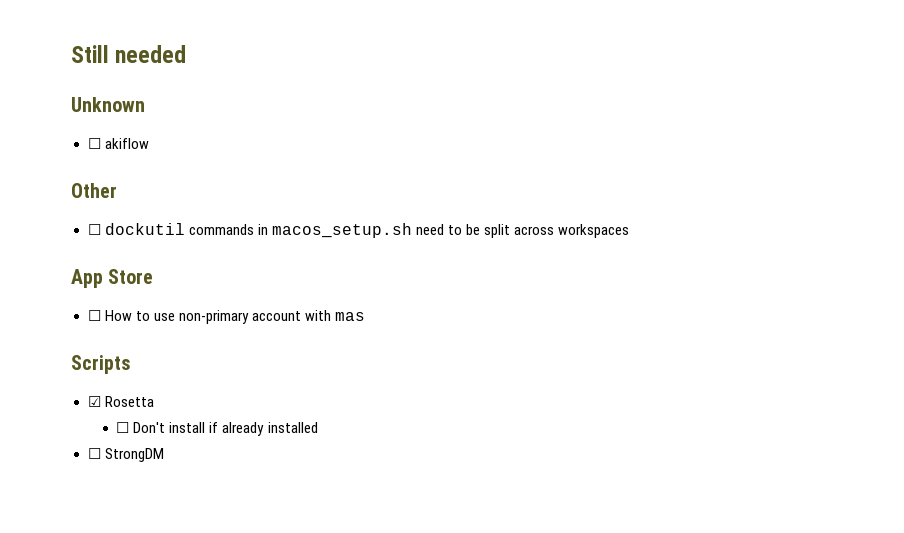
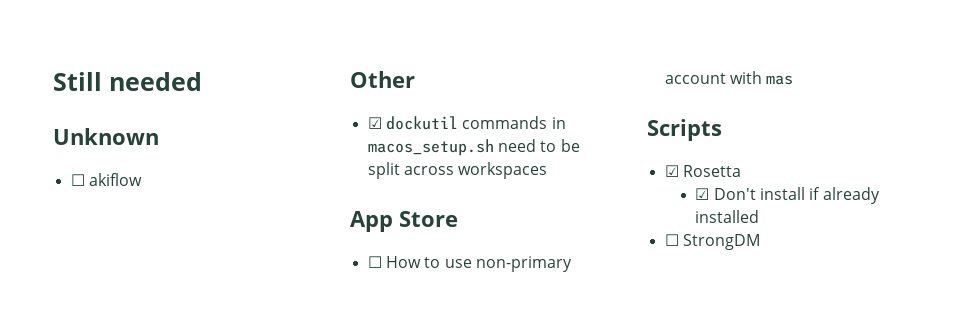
[87,224,101,235] ☐ -> [367,117,382,129] ☑
[116,422,130,433] ☐ -> [695,188,710,200] ☑

